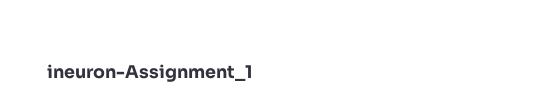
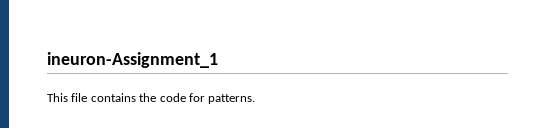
(252, 73) none -> [47,93,256,104] // This file contains the code for patterns.

